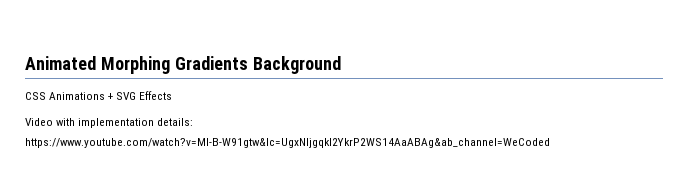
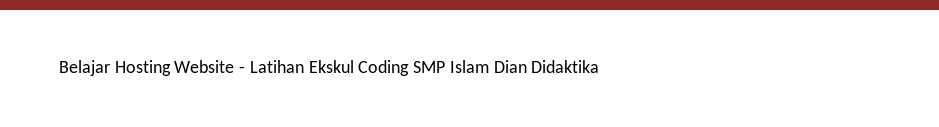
[25,56,341,74] [25,91,173,100] [25,118,194,128] [25,138,550,148] Animated Morphing Gradients Background // CSS Animations + SVG Effects // Video with implementation details: https://www.youtube.com/watch?v=Ml-B-W91gtw&lc=UgxNljgqkl2YkrP2WS14AaABAg&ab_channel=WeCoded -> [59,60,600,76] Belajar Hosting Website - Latihan Ekskul Coding SMP Islam Dian Didaktika

